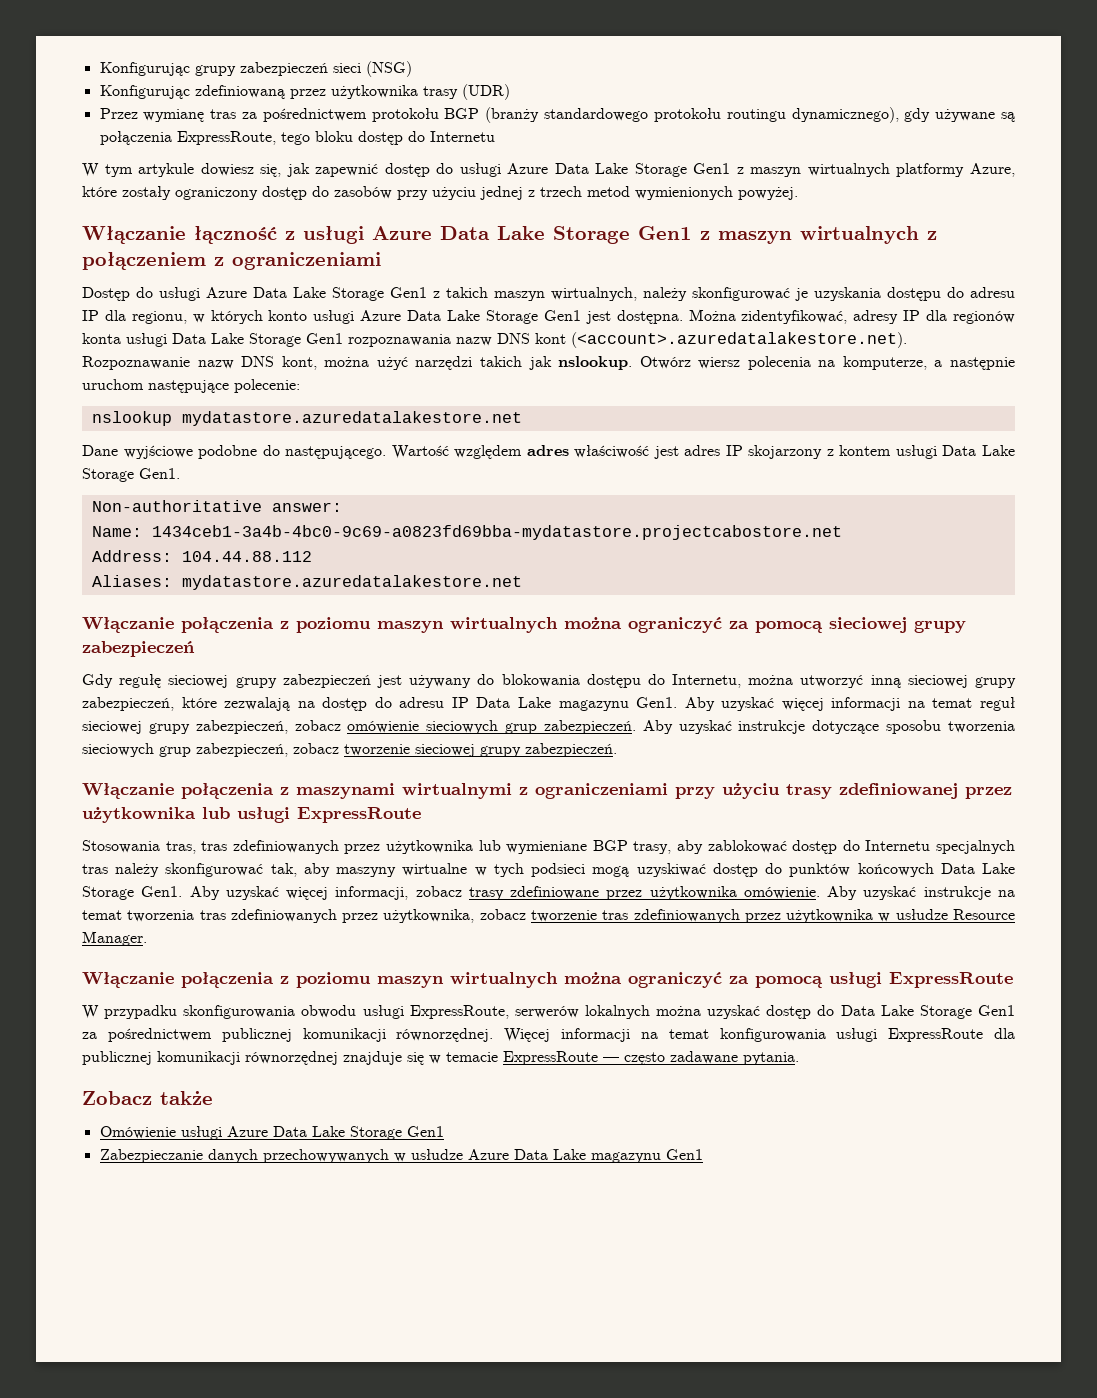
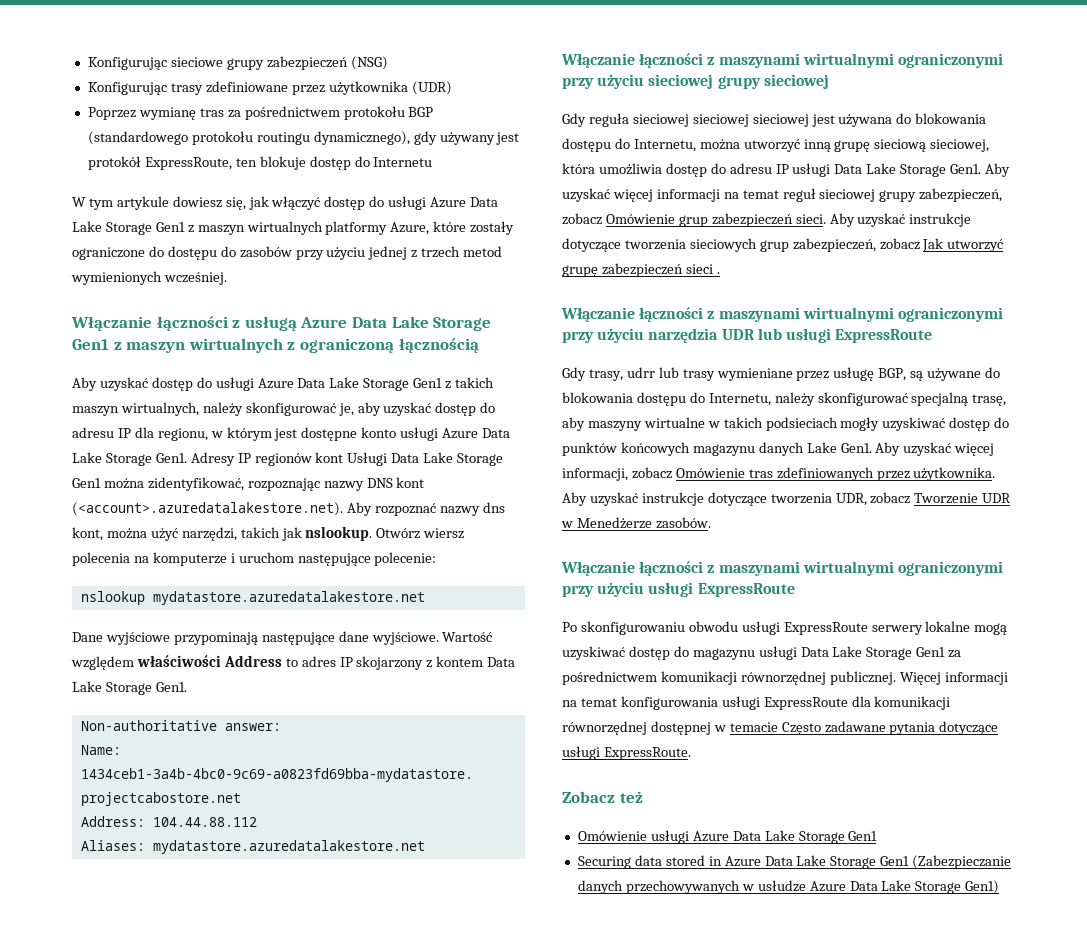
[99,62,361,76] Konfigurując grupy zabezpieczeń sieci -> [87,56,348,70] Konfigurując sieciowe grupy zabezpieczeń
[194,85,458,99] zdefiniowaną przez użytkownika trasy -> [170,81,408,95] trasy zdefiniowane przez użytkownika
[99,108,138,119] Przez -> [87,107,136,120] Poprzez
[485,107,649,123] (branży standardowego -> [87,131,188,145] (standardowego
[935,109,1015,122] [99,131,353,145] używane są połączenia ExpressRoute, tego bloku -> [439,132,520,145] [87,156,306,170] używany jest protokół ExpressRoute, ten blokuje
[315,164,379,177] zapewnić -> [271,196,321,210] włączyć
[175,186,307,200] ograniczony dostęp -> [72,246,217,260] ograniczone do dostępu
[738,187,798,200] [82,226,364,244] powyżej. // Włączanie łączność z usługi -> [163,272,227,285] [71,316,297,331] wcześniej. // Włączanie łączności z usługą
[82,252,381,270] [82,287,130,301] połączeniem z ograniczeniami // Dostęp -> [299,338,479,353] [72,377,193,391] ograniczoną łącznością // Aby uzyskać dostęp
[795,287,941,301] je uzyskania dostępu -> [338,402,477,416] je, aby uzyskać dostęp
[210,310,263,324] których -> [226,427,358,441] którym jest dostępne
[543,309,1016,324] [82,332,907,348] [82,356,275,370] Gen1 jest dostępna. Można zidentyfikować, adresy IP dla regionów konta usługi Data Lake Storage Gen1 rozpoznawania nazw DNS kont (<account>.azuredatalakestore.net). Rozpoznawanie nazw DNS -> [155,452,504,466] [72,477,425,491] [72,502,505,516] Gen1. Adresy IP regionów kont Usługi Data Lake Storage Gen1 można zidentyfikować, rozpoznając nazwy DNS kont (<account>.azuredatalakestore.net). Aby rozpoznać nazwy dns
[415,356,473,370] narzędzi -> [181,527,237,541] narzędzi,
[842,356,1015,370] komputerze, a następnie -> [152,552,235,566] komputerze i
[198,445,679,459] podobne do następującego. Wartość względem adres właściwość jest -> [173,631,493,645] [71,655,298,670] przypominają następujące dane wyjściowe. Wartość względem właściwości Address to
[895,445,937,459] usługi -> (484, 661) none
[181,617,966,633] [82,641,195,657] [82,674,472,688] połączenia z poziomu maszyn wirtualnych można ograniczyć za pomocą sieciowej grupy zabezpieczeń // Gdy regułę sieciowej grupy zabezpieczeń jest używany -> [639,53,1003,68] [562,74,829,89] [562,113,893,127] łączności z maszynami wirtualnymi ograniczonymi przy użyciu sieciowej grupy sieciowej // Gdy reguła sieciowej sieciowej sieciowej jest używana
[907,675,1016,688] [82,697,629,711] sieciowej grupy zabezpieczeń, które zezwalają na dostęp do adresu IP Data Lake magazynu -> [834,139,990,152] [562,163,947,177] grupę sieciową sieciowej, która umożliwia dostęp do adresu IP usługi Data Lake Storage
[347,720,942,734] omówienie sieciowych grup zabezpieczeń. Aby uzyskać instrukcje dotyczące sposobu -> [605,213,972,227] [562,238,621,252] Omówienie grup zabezpieczeń sieci. Aby uzyskać instrukcje dotyczące
[344,743,617,757] [82,783,1012,799] [82,807,421,823] [82,840,1016,854] [82,863,297,877] tworzenie sieciowej grupy zabezpieczeń. // Włączanie połączenia z maszynami wirtualnymi z ograniczeniami przy użyciu trasy zdefiniowanej przez użytkownika lub usługi ExpressRoute // Stosowania tras, tras zdefiniowanych przez użytkownika lub wymieniane BGP trasy, aby zablokować dostęp do Internetu specjalnych tras należy skonfigurować tak, -> [922,238,1004,252] [562,263,720,277] [561,307,1003,322] [562,328,933,343] [562,367,1001,381] [562,392,1007,406] Jak utworzyć grupę zabezpieczeń sieci . // Włączanie łączności z maszynami wirtualnymi ograniczonymi przy użyciu narzędzia UDR lub usługi ExpressRoute // Gdy trasy, udrr lub trasy wymieniane przez usługę BGP, są używane do blokowania dostępu do Internetu, należy skonfigurować specjalną trasę,
[493,863,630,877] tych podsieci mogą -> [723,417,880,431] takich podsieciach mogły
[940,863,1016,874] [82,886,134,900] Data Lake Storage -> [692,442,837,456] magazynu danych Lake
[468,886,1015,900] [82,909,1016,923] [82,931,147,946] [82,972,1013,988] [82,1005,835,1019] trasy zdefiniowane przez użytkownika omówienie. Aby uzyskać instrukcje na temat tworzenia tras zdefiniowanych przez użytkownika, zobacz tworzenie tras zdefiniowanych przez użytkownika w usłudze Resource Manager. // Włączanie połączenia z poziomu maszyn wirtualnych można ograniczyć za pomocą usługi ExpressRoute // W przypadku skonfigurowania obwodu usługi ExpressRoute, serwerów lokalnych można uzyskać dostęp do -> [675,467,996,481] [562,492,1012,506] [561,517,711,529] [561,561,1003,576] [562,582,795,597] [562,621,1008,635] [562,646,797,660] Omówienie tras zdefiniowanych przez użytkownika. Aby uzyskać instrukcje dotyczące tworzenia UDR, zobacz Tworzenie UDR w Menedżerze zasobów. // Włączanie łączności z maszynami wirtualnymi ograniczonymi przy użyciu usługi ExpressRoute // Po skonfigurowaniu obwodu usługi ExpressRoute serwery lokalne mogą uzyskiwać dostęp do magazynu usługi
[221,1028,494,1042] publicznej komunikacji równorzędnej. -> [660,671,896,685] komunikacji równorzędnej publicznej.
[82,1051,799,1065] publicznej komunikacji równorzędnej znajduje się w temacie ExpressRoute — często zadawane pytania. -> [874,696,951,710] [562,721,999,735] [562,746,691,760] komunikacji równorzędnej dostępnej w temacie Często zadawane pytania dotyczące usługi ExpressRoute.
[160,1091,213,1105] także -> [619,791,643,803] też
[99,1149,203,1163] Zabezpieczanie -> [577,855,1012,869] Securing data stored in Azure Data Lake Storage Gen1 (Zabezpieczanie
[590,1149,703,1163] magazynu Gen1 -> [915,880,1000,894] Storage Gen1)

